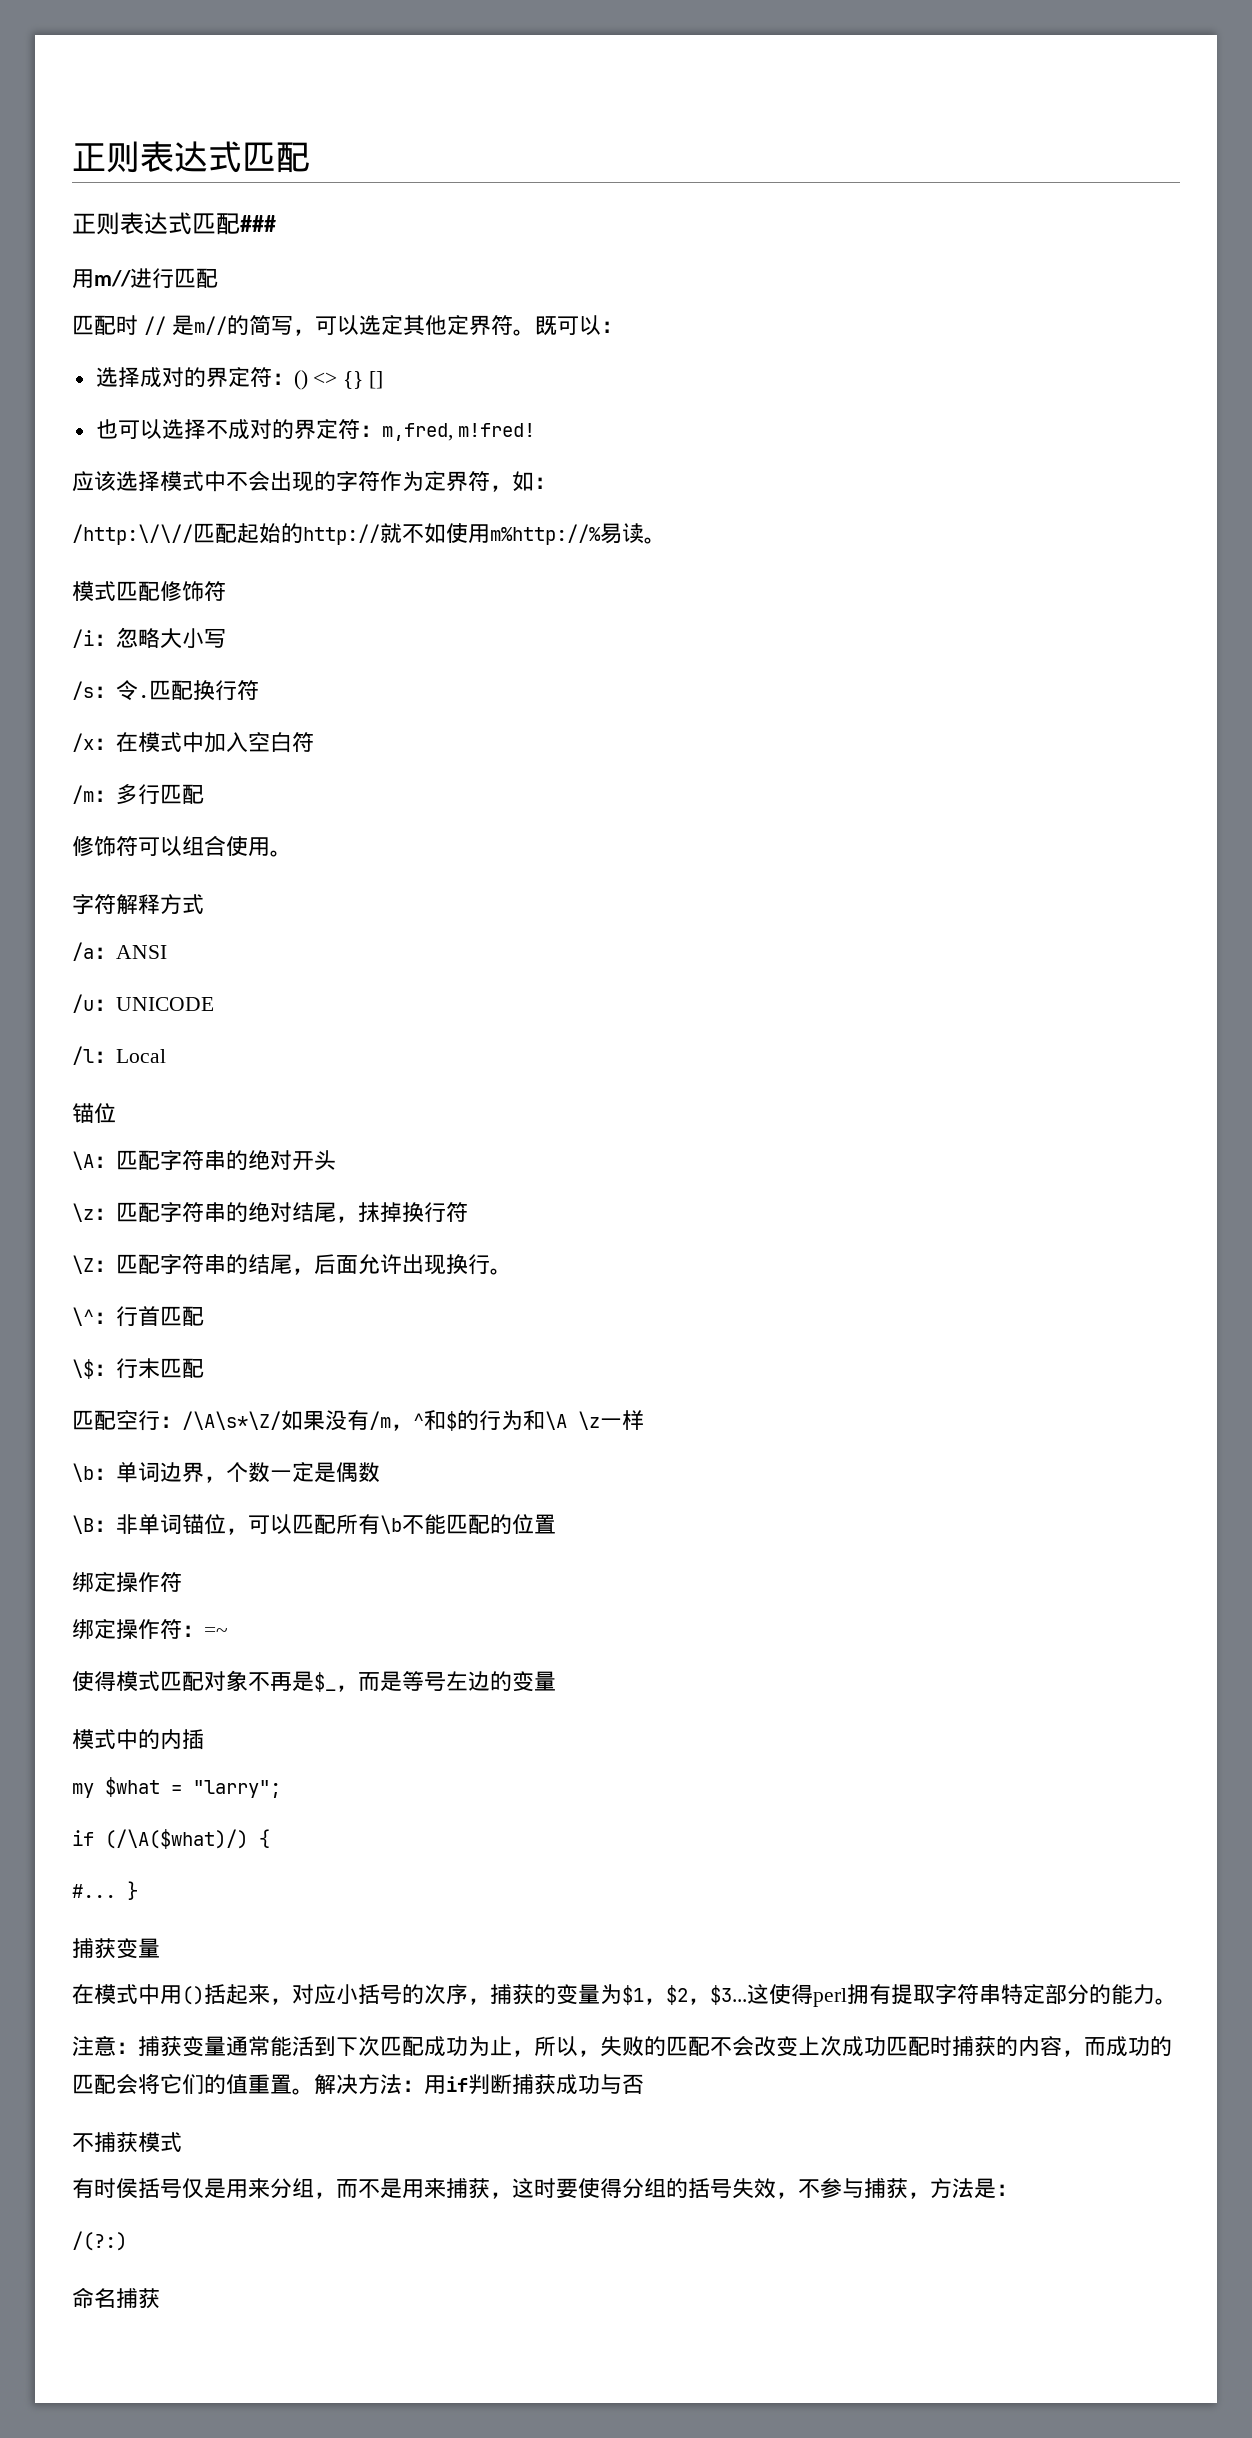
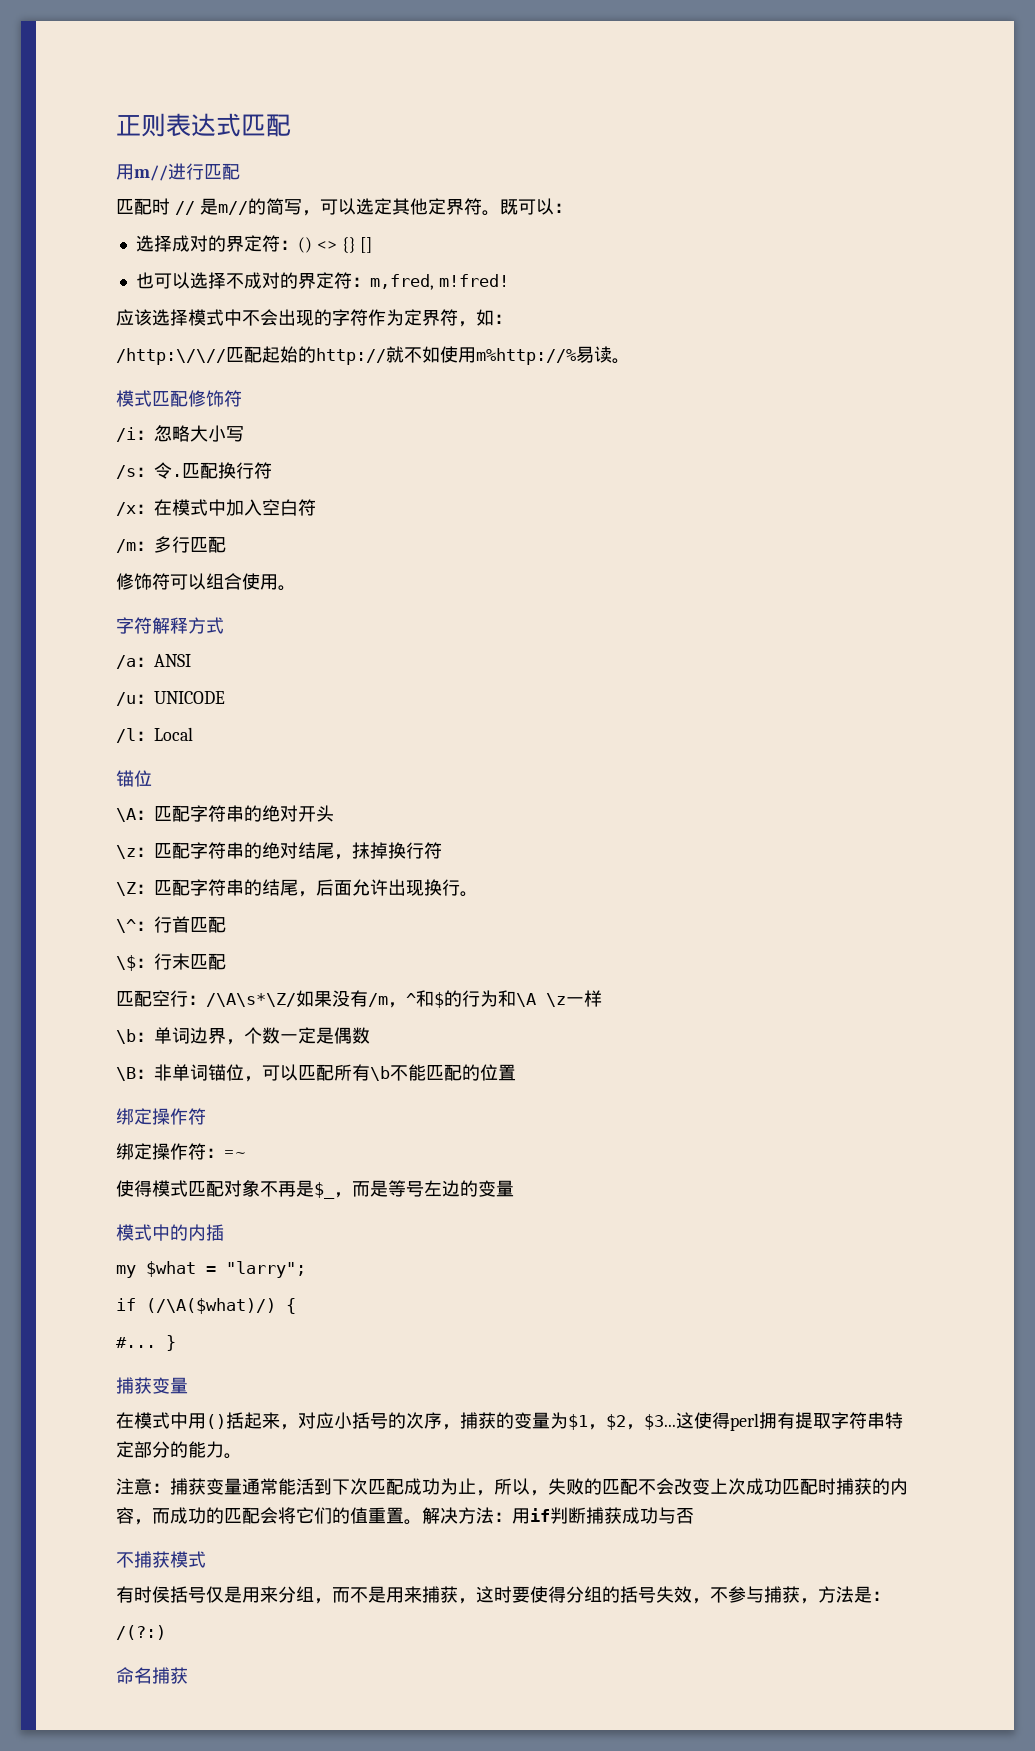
[72,141,310,173] [72,212,276,235] 正则表达式匹配 // 正则表达式匹配### -> [116,113,291,137] 正则表达式匹配

